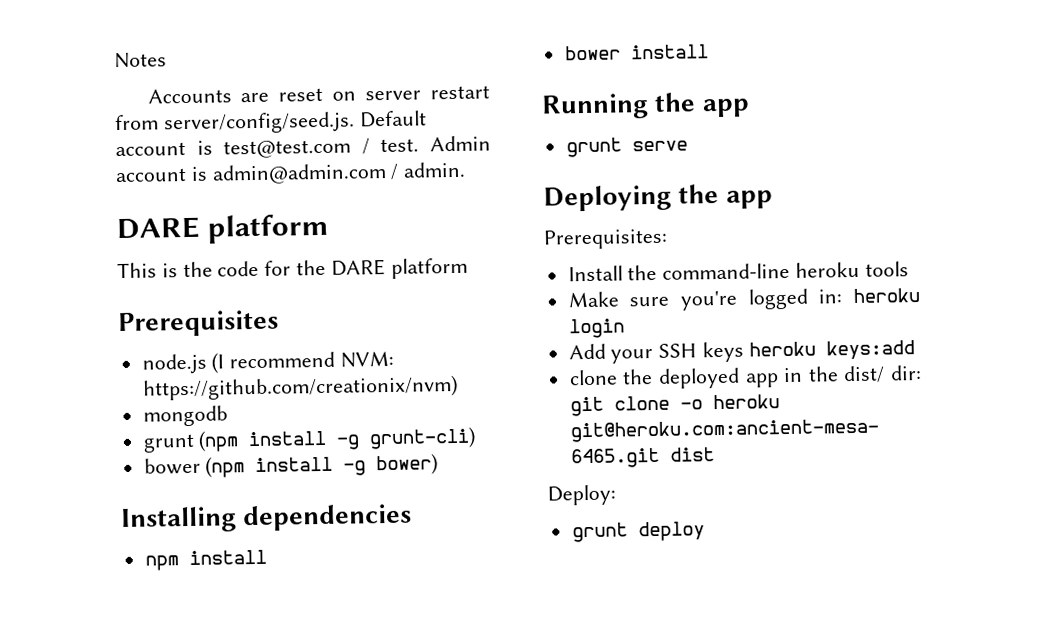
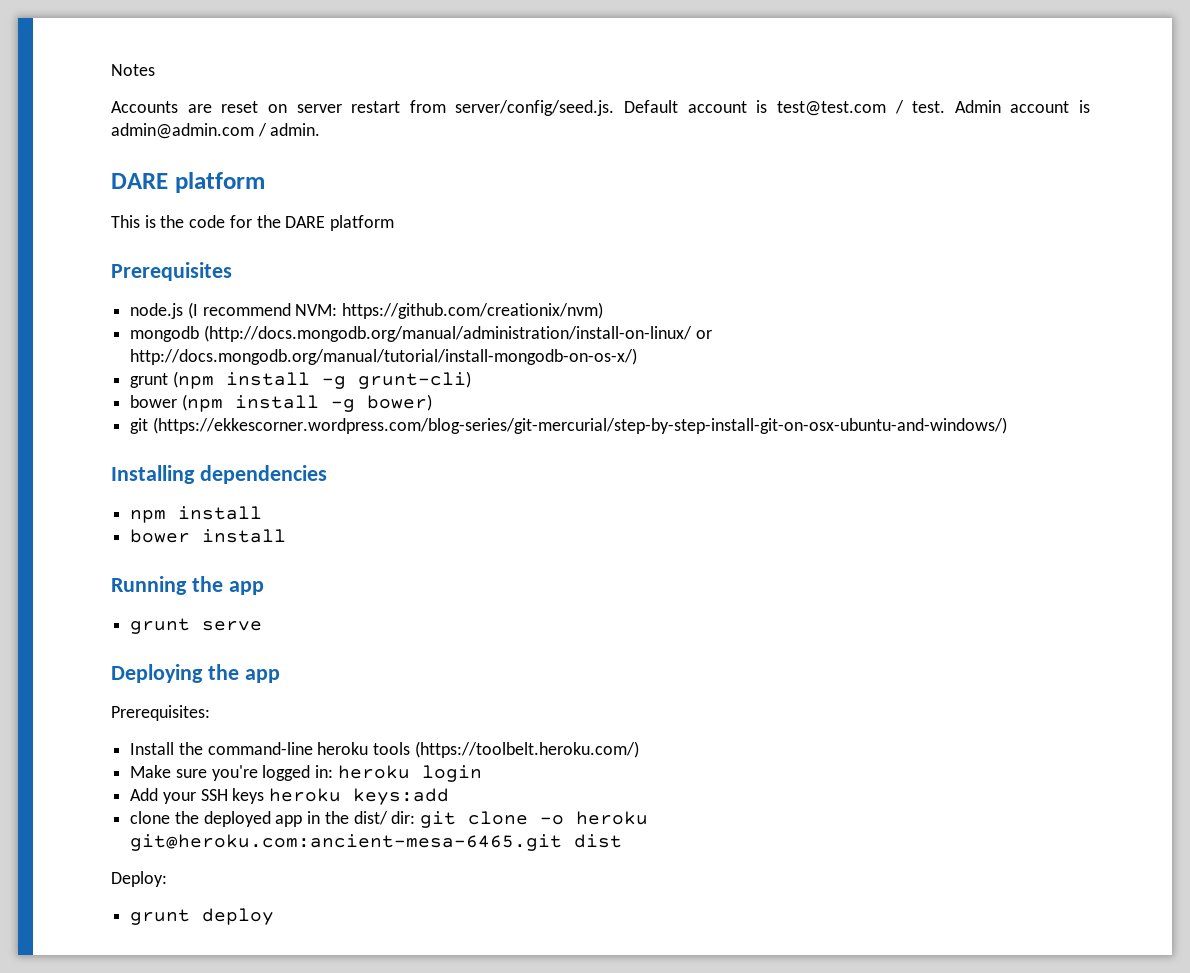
(228, 416) none -> [203,325,712,342] [130,348,638,365] (http://docs.mongodb.org/manual/administration/install-on-linux/ or http://docs.mongodb.org/manual/tutorial/install-mongodb-on-os-x/)
(439, 464) none -> [130,417,1007,434] // git (https://ekkescorner.wordpress.com/blog-series/git-mercurial/step-by-step-install-git-on-osx-ubuntu-and-windows/)
(909, 269) none -> [414,741,639,758] (https://toolbelt.heroku.com/)

